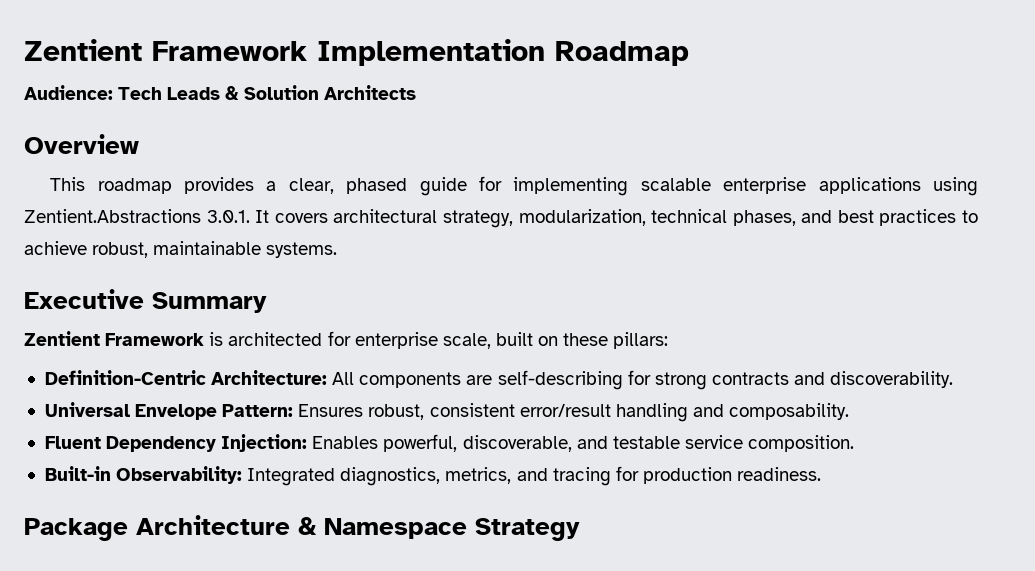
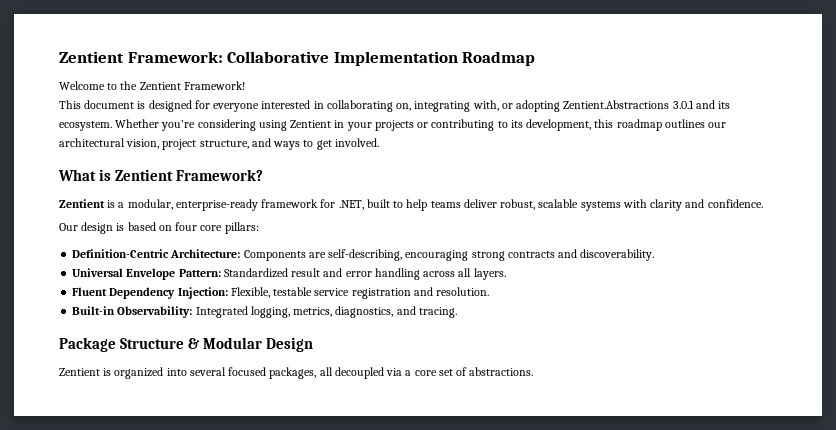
[24,39,307,61] Zentient Framework -> [59,51,330,63] Zentient Framework: Collaborative
[24,85,416,100] [24,134,139,154] [50,176,979,196] [24,209,979,228] [24,241,338,258] [24,289,267,313] [24,331,669,349] [44,370,651,390] Audience: Tech Leads & Solution Architects // Overview // This roadmap provides a clear, phased guide for implementing scalable enterprise applications using Zentient.Abstractions 3.0.1. It covers architectural strategy, modularization, technical phases, and best practices to achieve robust, maintainable systems. // Executive Summary // Zentient Framework is architected for enterprise scale, built on these pillars: // Definition-Centric Architecture: All components are self-describing for -> [59,81,245,90] [59,100,731,112] [59,119,727,131] [59,138,379,150] [58,169,264,181] [59,199,763,211] [59,222,259,234] [72,249,469,261] Welcome to the Zentient Framework! // This document is designed for everyone interested in collaborating on, integrating with, or adopting Zentient.Abstractions 3.0.1 and its ecosystem. Whether you’re considering using Zentient in your projects or contributing to its development, this roadmap outlines our architectural vision, project structure, and ways to get involved. // What is Zentient Framework? // Zentient is a modular, enterprise-ready framework for .NET, built to help teams deliver robust, scalable systems with clarity and confidence. // Our design is based on four core pillars: // Definition-Centric Architecture: Components are self-describing, encouraging
[298,403,850,422] [44,434,855,452] [44,466,822,486] [24,515,580,541] Ensures robust, consistent error/result handling and composability. // Fluent Dependency Injection: Enables powerful, discoverable, and testable service composition. // Built-in Observability: Integrated diagnostics, metrics, and tracing for production readiness. // Package Architecture & Namespace Strategy -> [223,268,506,280] [72,287,490,299] [72,306,457,318] [59,337,314,352] [59,367,534,379] Standardized result and error handling across all layers. // Fluent Dependency Injection: Flexible, testable service registration and resolution. // Built-in Observability: Integrated logging, metrics, diagnostics, and tracing. // Package Structure & Modular Design // Zentient is organized into several focused packages, all decoupled via a core set of abstractions.

